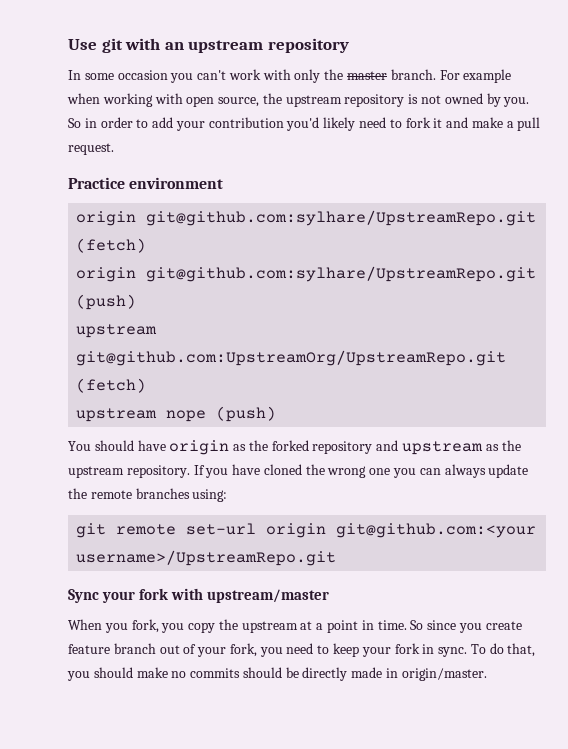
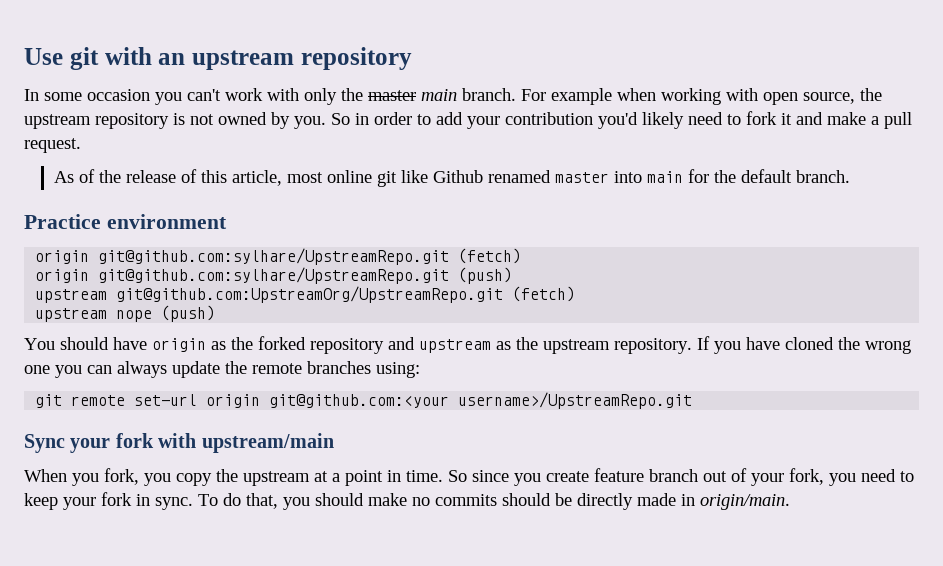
(388, 75) none -> [421,89,457,101] main
(114, 149) none -> [54,169,851,187] // As of the release of this article, most online git like Github renamed master into main for the default branch.
[206,589,329,603] upstream/master -> [201,433,334,453] upstream/main
[401,668,487,681] origin/master. -> [700,494,790,510] origin/main.

